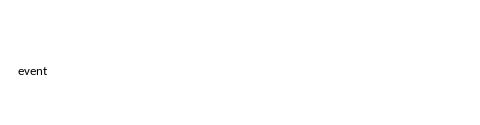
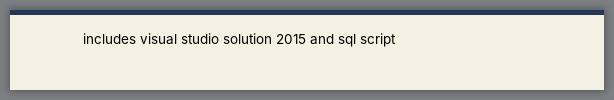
[18,67,48,75] event -> [83,33,396,47] includes visual studio solution 2015 and sql script

